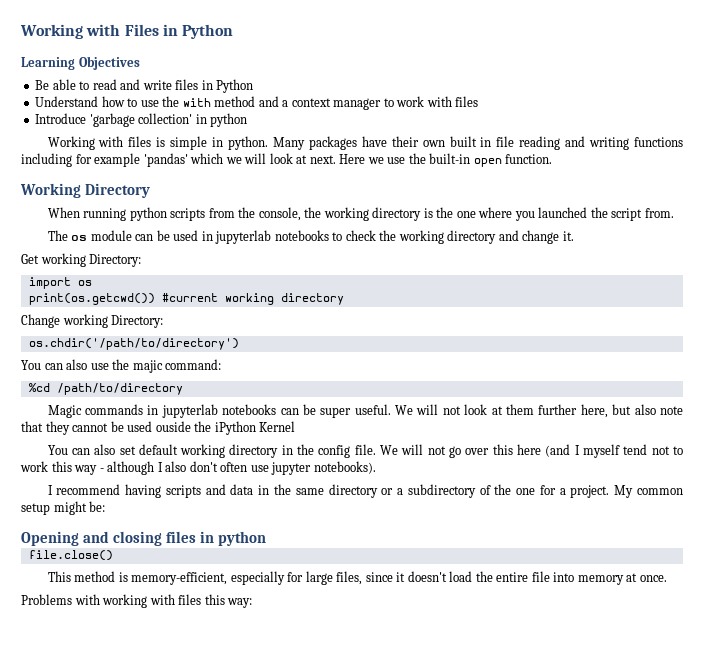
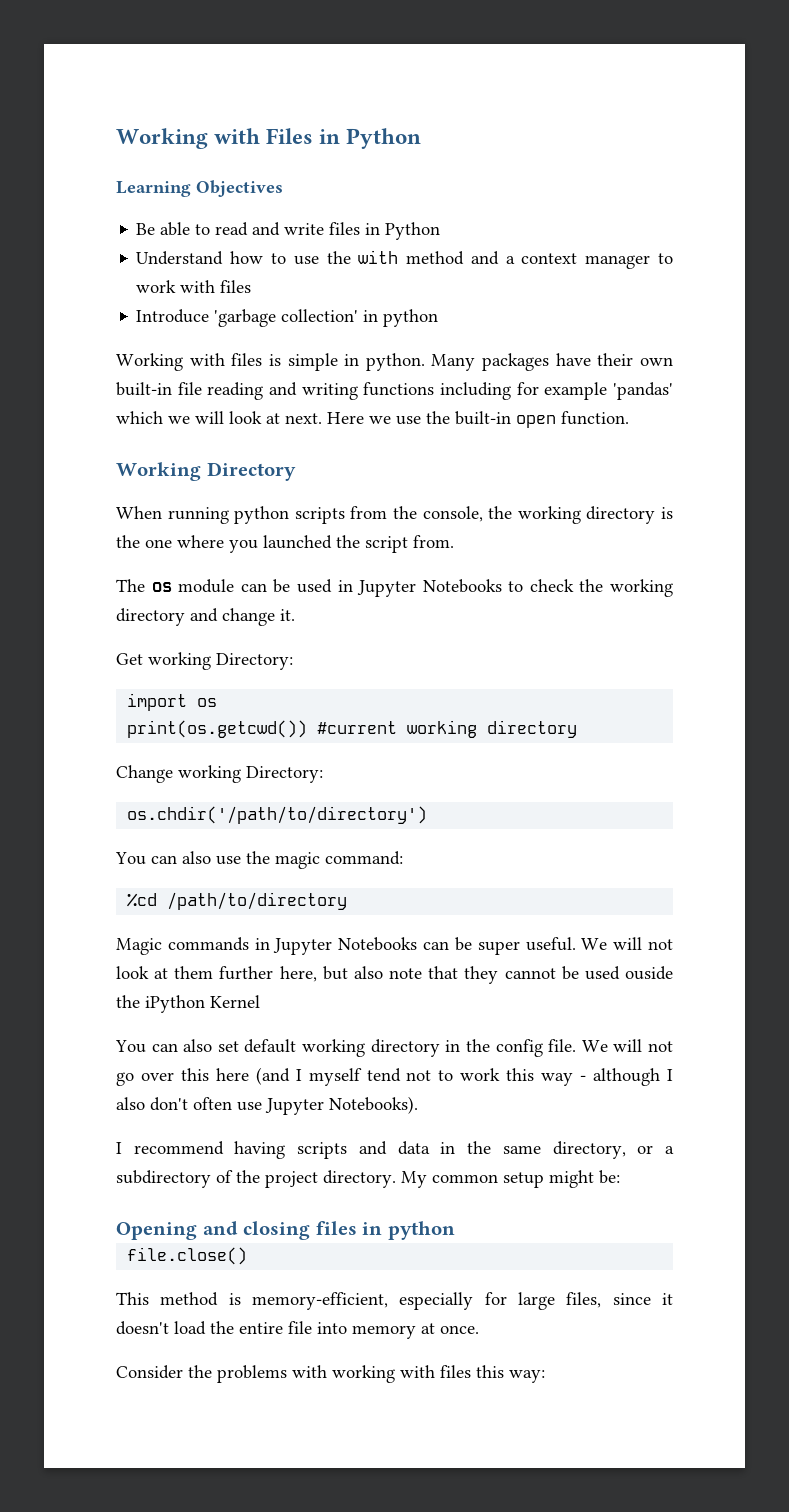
[449,136,492,147] built in -> [116,382,172,396] built-in
[215,230,329,244] jupyterlab notebooks -> [357,579,502,597] Jupyter Notebooks
[132,360,163,373] majic -> [275,852,320,869] magic
[161,404,277,418] jupyterlab notebooks -> [273,937,418,955] Jupyter Notebooks
[271,461,376,475] jupyter notebooks). -> [265,1096,418,1115] Jupyter Notebooks).
[328,484,378,498] directory -> [552,1141,626,1159] directory,
[516,485,610,498] one for a project. -> [265,1170,396,1188] project directory.
[21,594,72,605] Problems -> [116,1365,287,1383] Consider the problems

